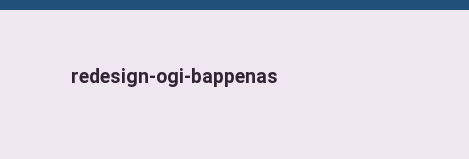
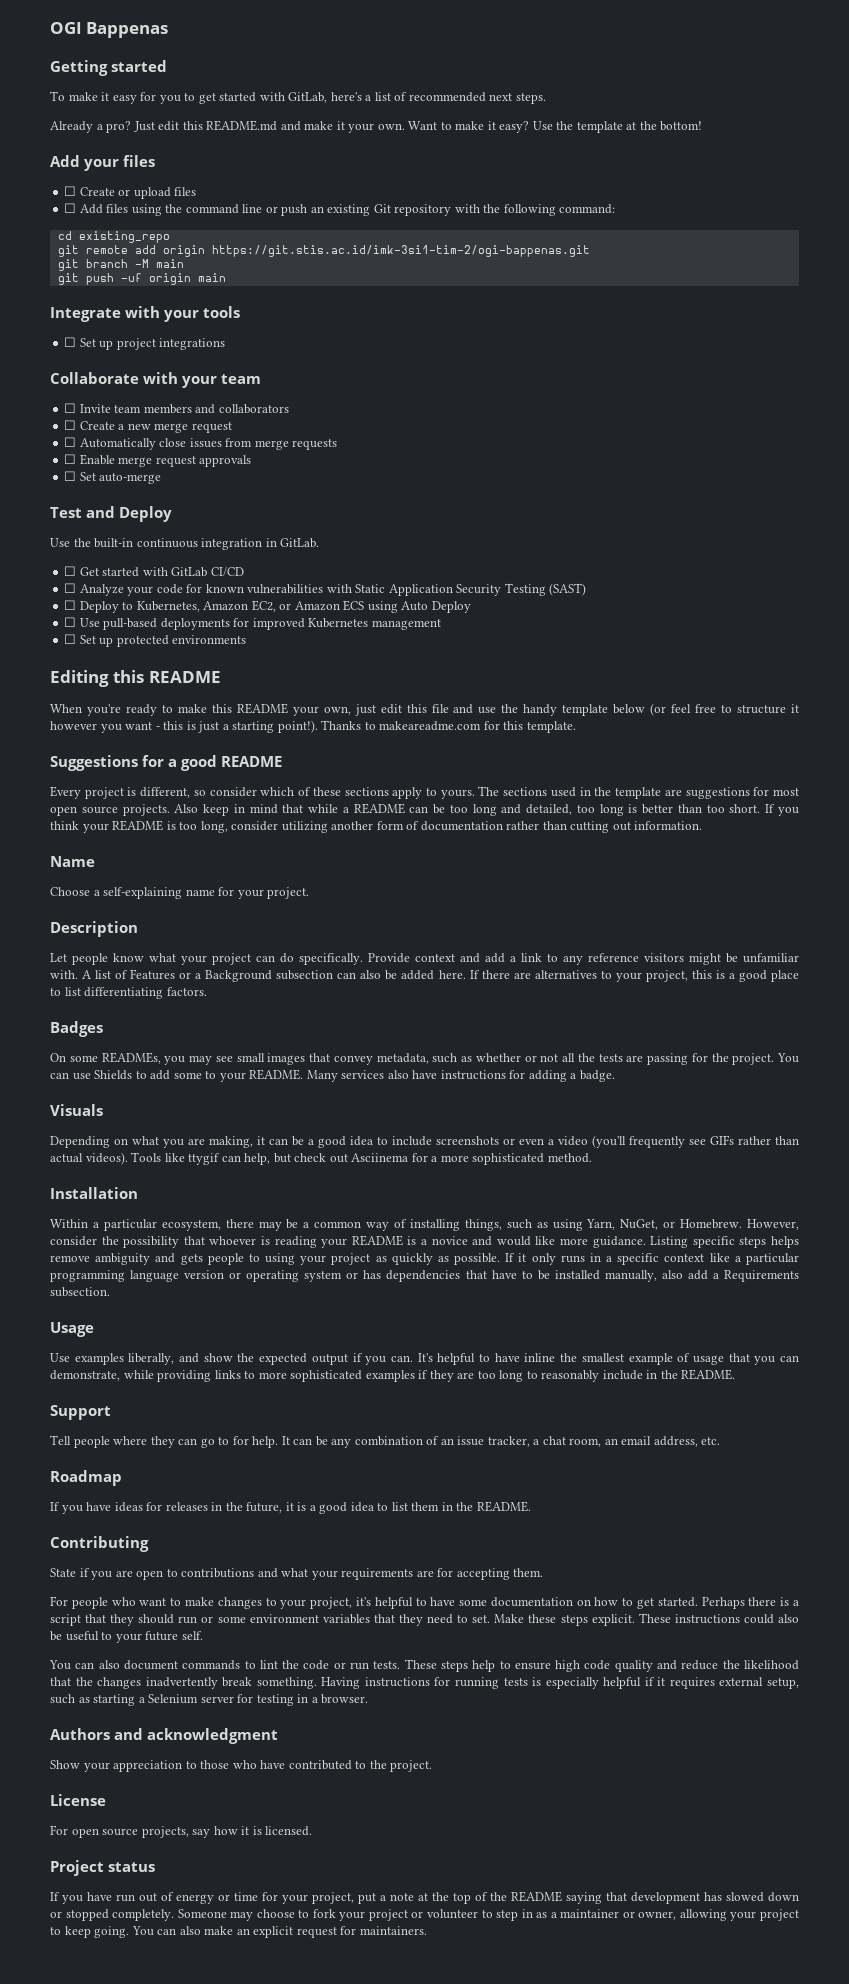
[71,68,278,87] redesign-ogi-bappenas -> [50,22,169,38] [50,60,168,76] [50,91,546,104] [50,120,703,133] [50,155,156,171] [64,186,197,199] [64,203,616,216] [57,231,170,243] [57,245,590,257] [57,259,184,271] [57,273,226,285] [50,306,241,322] [64,337,226,350] [50,372,262,388] [64,403,289,414] [64,420,232,433] [64,437,338,450] [64,454,252,467] [64,471,162,484] [50,506,173,522] [50,538,320,550] [64,566,244,577] [64,583,587,596] [64,600,471,613] [64,617,441,630] [64,634,247,647] [50,670,221,687] [50,703,800,716] [50,720,576,733] [50,755,283,771] [50,786,800,799] [50,803,799,816] [50,820,703,833] [50,856,95,867] [50,887,310,899] [50,921,138,937] [50,953,799,965] [50,969,799,982] [50,987,207,999] [50,1021,103,1037] [50,1052,799,1065] [50,1069,615,1082] [50,1104,103,1116] [50,1135,799,1148] [50,1152,592,1165] [50,1187,138,1199] [50,1219,799,1231] [50,1235,800,1248] [50,1253,799,1265] [50,1270,799,1282] [50,1287,110,1297] [50,1322,94,1337] [50,1353,799,1365] [50,1369,736,1382] [50,1405,111,1420] [50,1435,721,1448] [50,1470,122,1486] [50,1501,531,1514] [50,1536,149,1552] [50,1568,544,1580] [50,1596,799,1609] [50,1613,799,1626] [50,1631,203,1643] [49,1659,800,1672] [50,1677,799,1689] [50,1694,369,1706] [50,1728,279,1744] [50,1760,433,1772] [50,1794,106,1806] [50,1825,313,1838] [50,1860,156,1876] [50,1891,799,1904] [50,1909,799,1921] [50,1926,427,1938] OGI Bappenas // Getting started // To make it easy for you to get started with GitLab, here's a list of recommended next steps. // Already a pro? Just edit this README.md and make it your own. Want to make it easy? Use the template at the bottom! // Add your files // ☐ Create or upload files // ☐ Add files using the command line or push an existing Git repository with the following command: // cd existing_repo // git remote add origin https://git.stis.ac.id/imk-3si1-tim-2/ogi-bappenas.git // git branch -M main // git push -uf origin main // Integrate with your tools // ☐ Set up project integrations // Collaborate with your team // ☐ Invite team members and collaborators // ☐ Create a new merge request // ☐ Automatically close issues from merge requests // ☐ Enable merge request approvals // ☐ Set auto-merge // Test and Deploy // Use the built-in continuous integration in GitLab. // ☐ Get started with GitLab CI/CD // ☐ Analyze your code for known vulnerabilities with Static Application Security Testing (SAST) // ☐ Deploy to Kubernetes, Amazon EC2, or Amazon ECS using Auto Deploy // ☐ Use pull-based deployments for improved Kubernetes management // ☐ Set up protected environments // Editing this README // When you're ready to make this README your own, just edit this file and use the handy template below (or feel free to structure it however you want - this is just a starting point!). Thanks to makeareadme.com for this template. // Suggestions for a good README // Every project is different, so consider which of these sections apply to yours. The sections used in the template are suggestions for most open source projects. Also keep in mind that while a README can be too long and detailed, too long is better than too short. If you think your README is too long, consider utilizing another form of documentation rather than cutting out information. // Name // Choose a self-explaining name for your project. // Description // Let people know what your project can do specifically. Provide context and add a link to any reference visitors might be unfamiliar with. A list of Features or a Background subsection can also be added here. If there are alternatives to your project, this is a good place to list differentiating factors. // Badges // On some READMEs, you may see small images that convey metadata, such as whether or not all the tests are passing for the project. You can use Shields to add some to your README. Many services also have instructions for adding a badge. // Visuals // Depending on what you are making, it can be a good idea to include screenshots or even a video (you'll frequently see GIFs rather than actual videos). Tools like ttygif can help, but check out Asciinema for a more sophisticated method. // Installation // Within a particular ecosystem, there may be a common way of installing things, such as using Yarn, NuGet, or Homebrew. However, consider the possibility that whoever is reading your README is a novice and would like more guidance. Listing specific steps helps remove ambiguity and gets people to using your project as quickly as possible. If it only runs in a specific context like a particular programming language version or operating system or has dependencies that have to be installed manually, also add a Requirements subsection. // Usage // Use examples liberally, and show the expected output if you can. It's helpful to have inline the smallest example of usage that you can demonstrate, while providing links to more sophisticated examples if they are too long to reasonably include in the README. // Support // Tell people where they can go to for help. It can be any combination of an issue tracker, a chat room, an email address, etc. // Roadmap // If you have ideas for releases in the future, it is a good idea to list them in the README. // Contributing // State if you are open to contributions and what your requirements are for accepting them. // For people who want to make changes to your project, it's helpful to have some documentation on how to get started. Perhaps there is a script that they should run or some environment variables that they need to set. Make these steps explicit. These instructions could also be useful to your future self. // You can also document commands to lint the code or run tests. These steps help to ensure high code quality and reduce the likelihood that the changes inadvertently break something. Having instructions for running tests is especially helpful if it requires external setup, such as starting a Selenium server for testing in a browser. // Authors and acknowledgment // Show your appreciation to those who have contributed to the project. // License // For open source projects, say how it is licensed. // Project status // If you have run out of energy or time for your project, put a note at the top of the README saying that development has slowed down or stopped completely. Someone may choose to fork your project or volunteer to step in as a maintainer or owner, allowing your project to keep going. You can also make an explicit request for maintainers.

